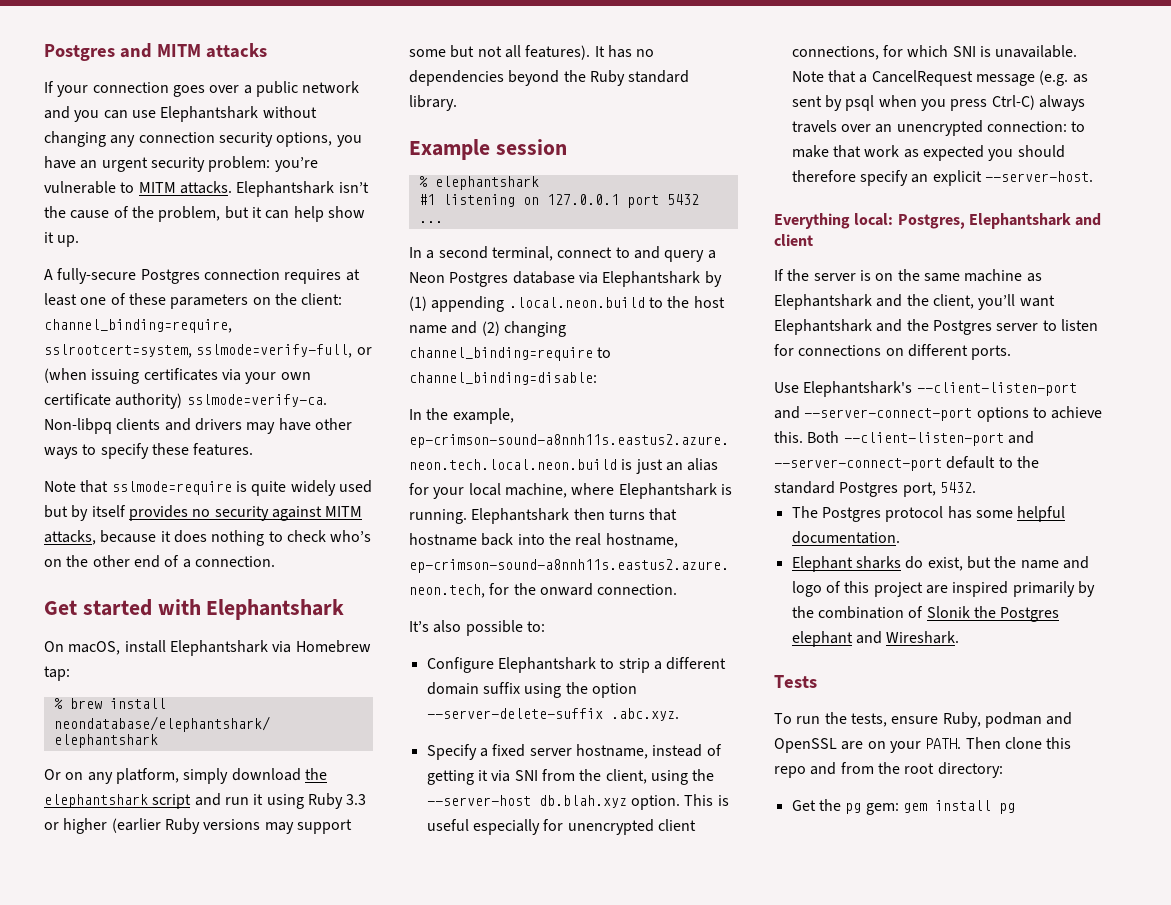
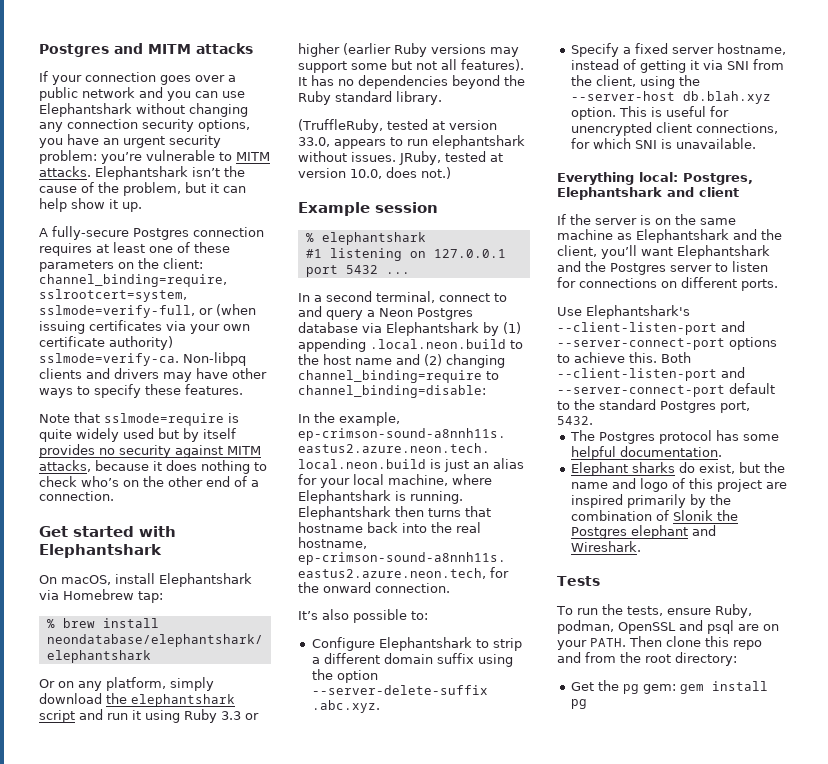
(457, 103) none -> [298,119,497,133] [298,135,525,149] [298,151,503,165] [298,167,451,179] // (TruffleRuby, tested at version 33.0, appears to run elephantshark without issues. JRuby, tested at version 10.0, does not.)
[472,819,540,835] especially -> (706, 111) none
[791,70,1088,86] [791,95,1085,111] [791,120,1086,136] [791,145,1065,161] [791,170,1093,186] Note that a CancelRequest message (e.g. as sent by psql when you press Ctrl-C) always travels over an unencrypted connection: to make that work as expected you should therefore specify an explicit --server-host. -> (756, 143) none
[984,712,1073,728] [774,738,837,753] podman and OpenSSL -> [557,620,734,634] podman, OpenSSL and psql

